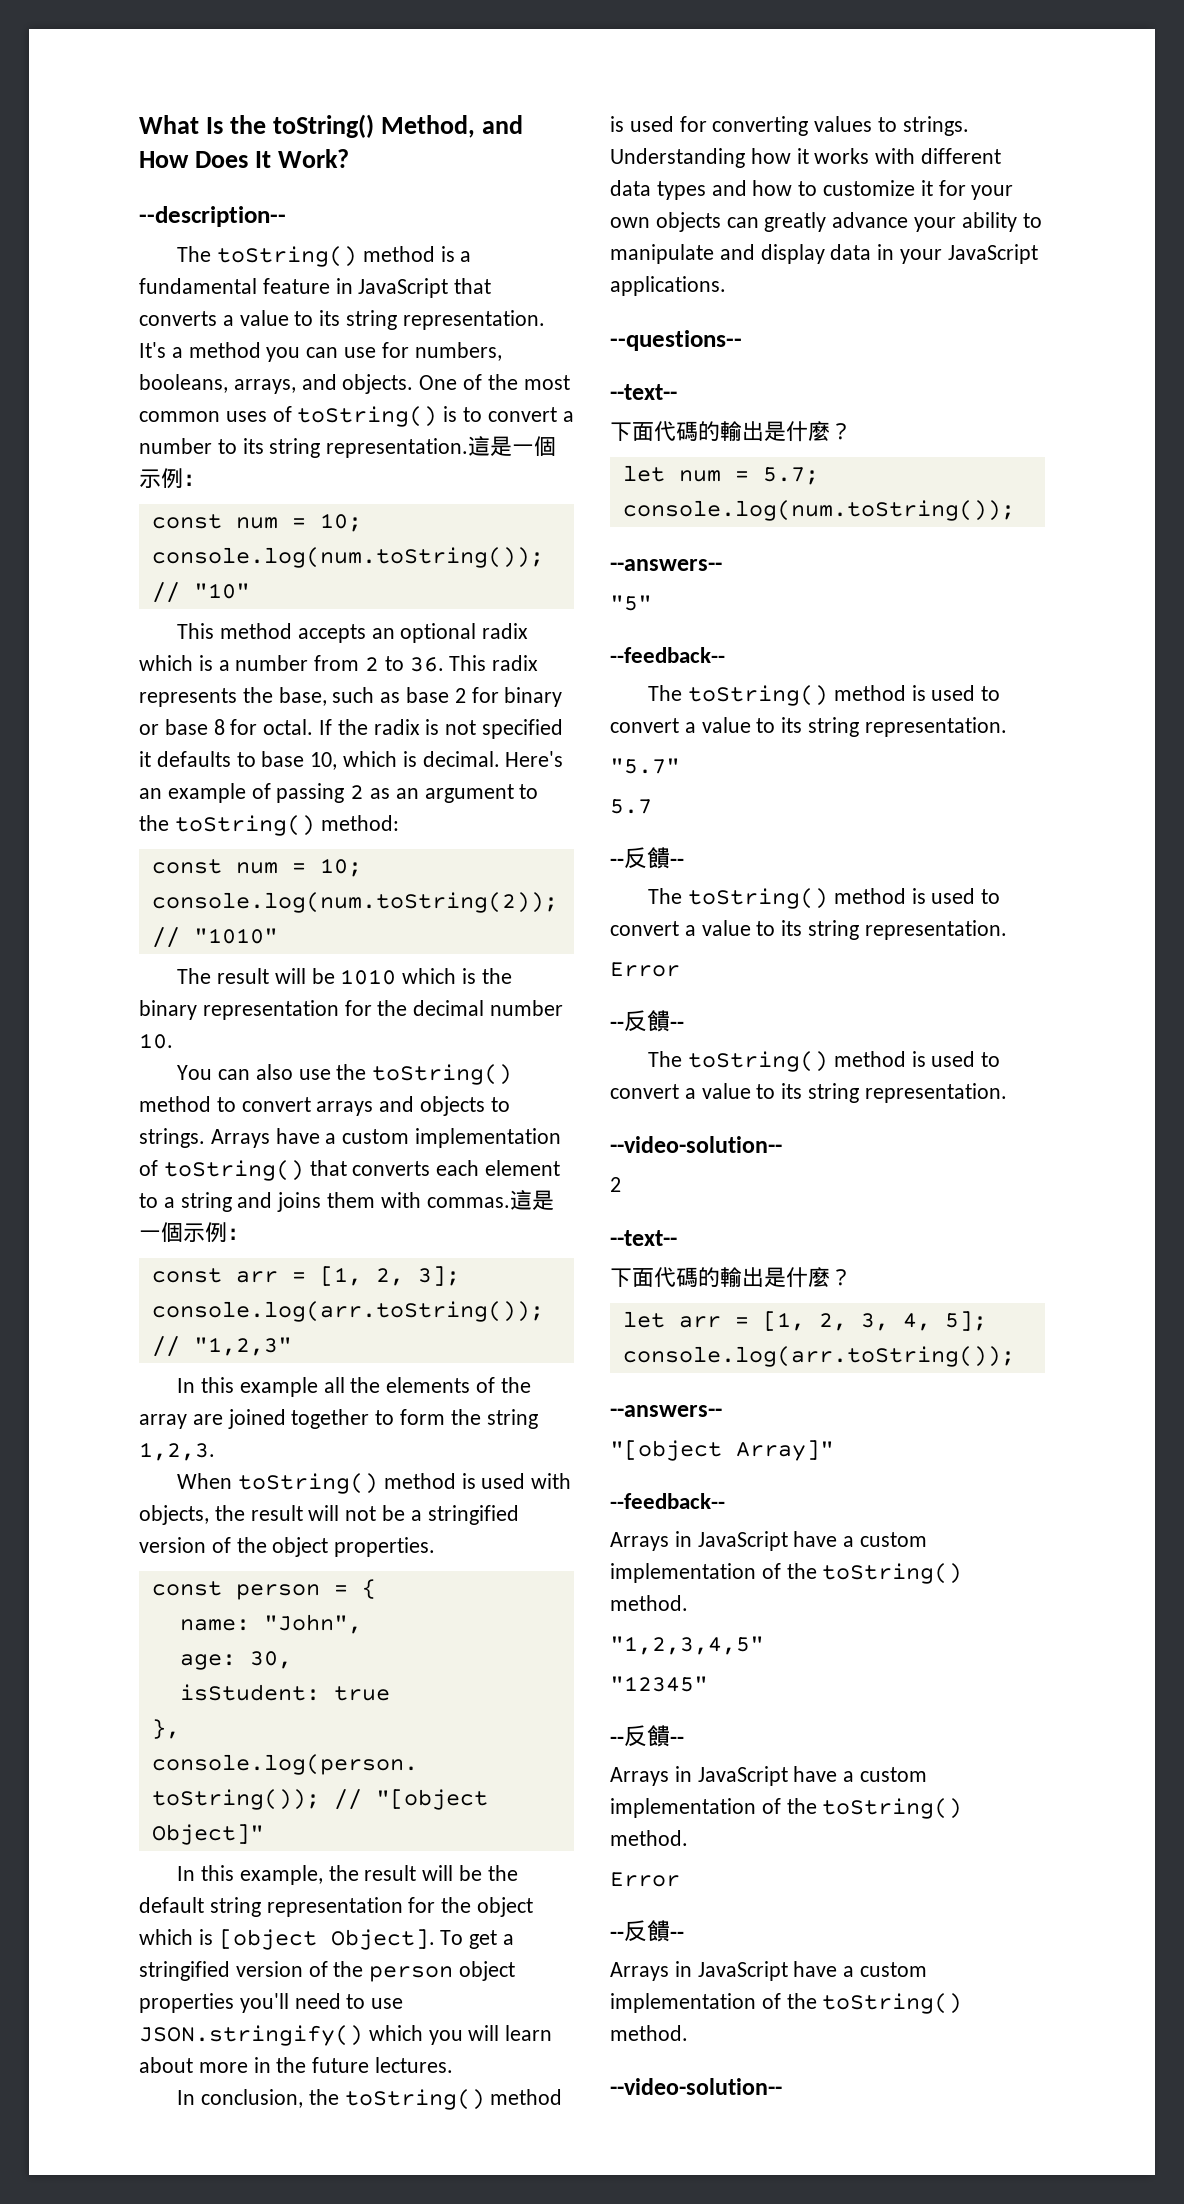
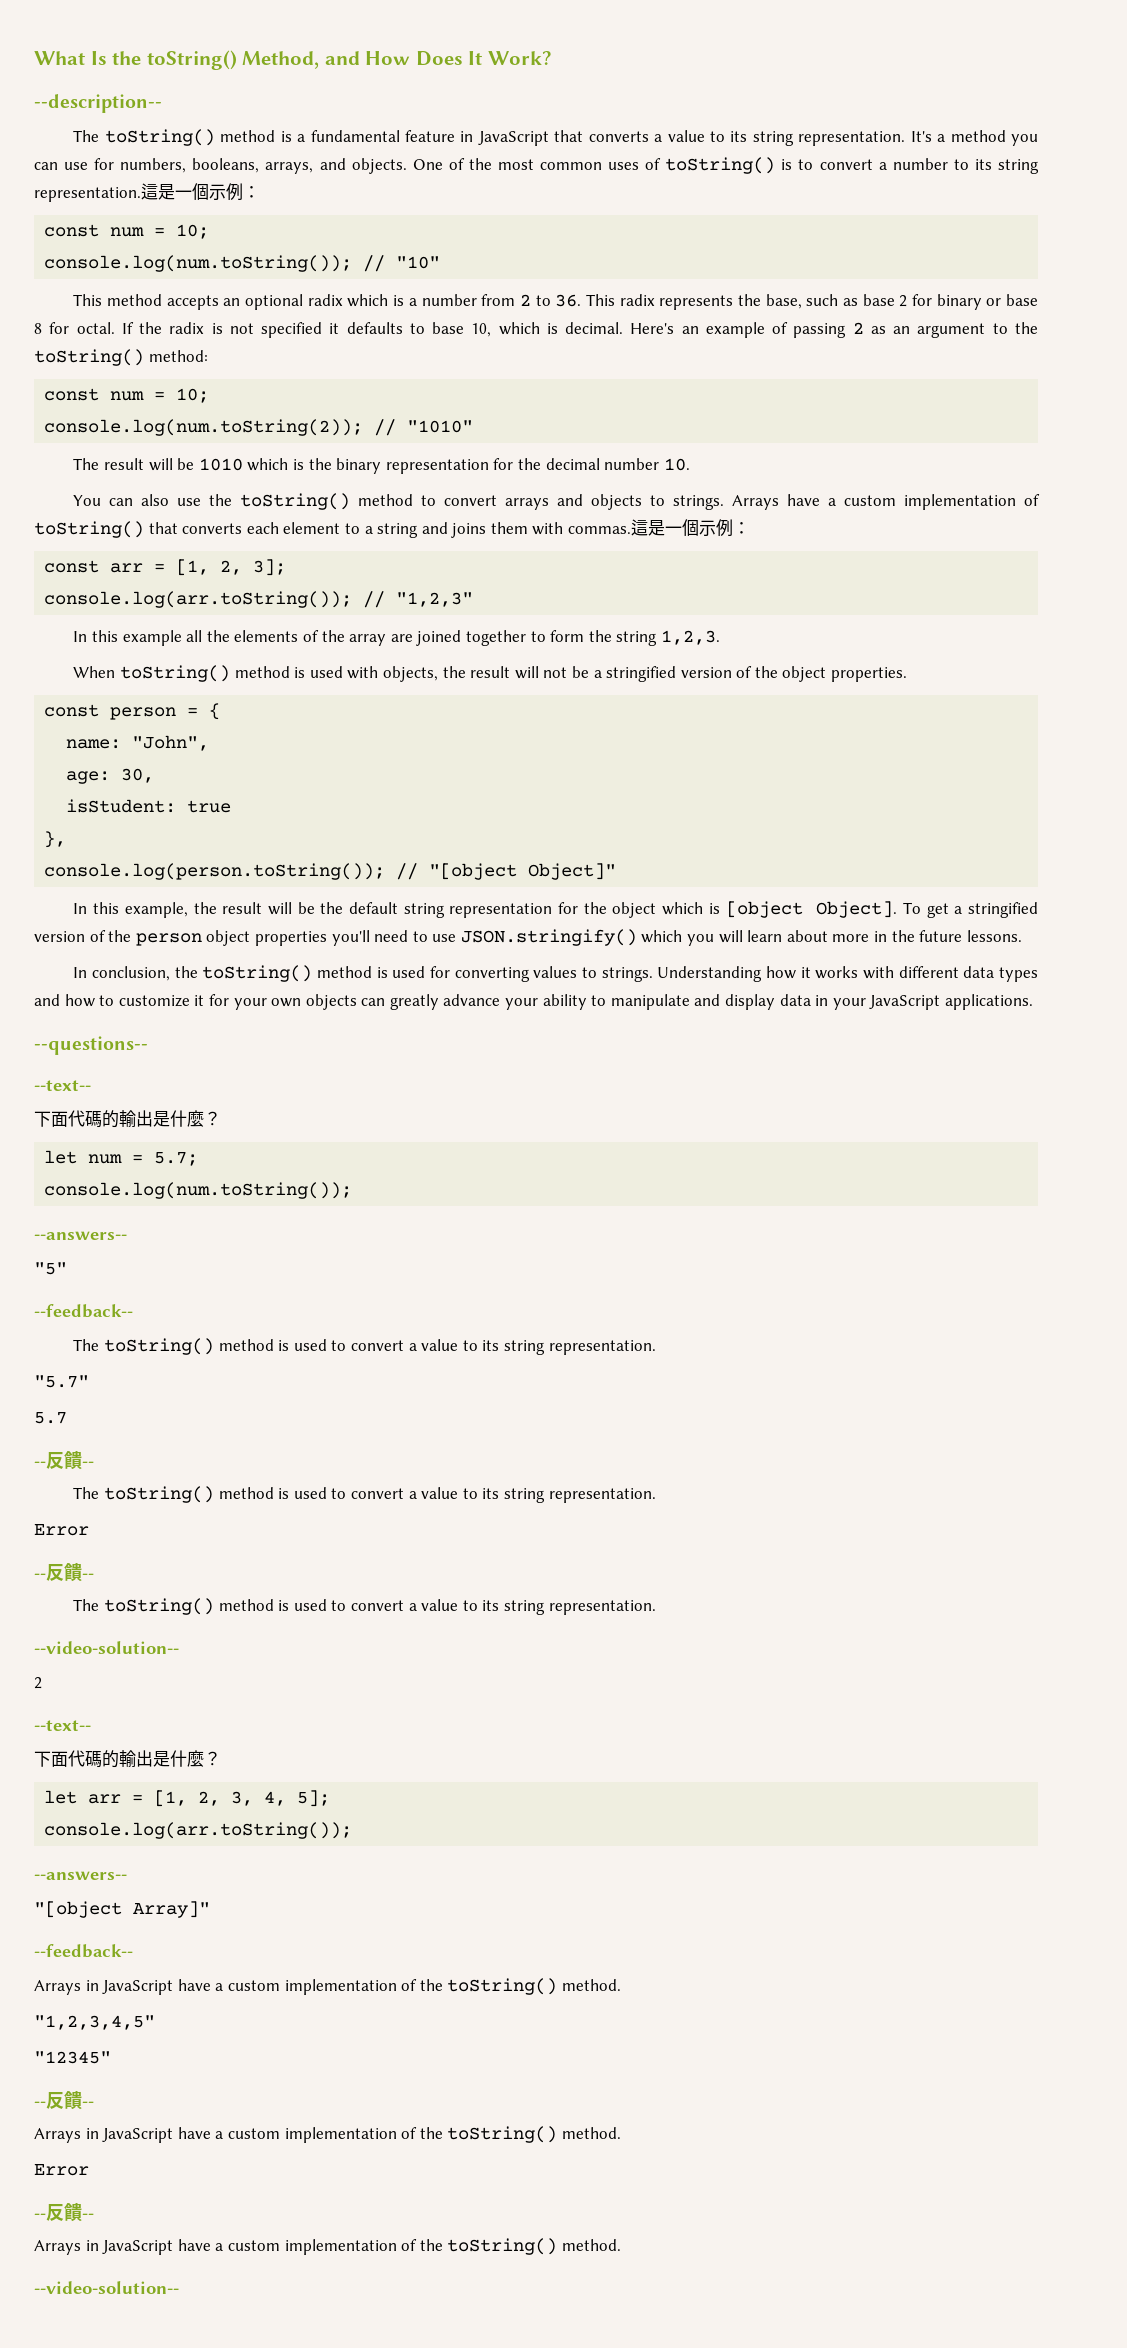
[375,2057,454,2073] lectures. -> [966,930,1022,942] lessons.

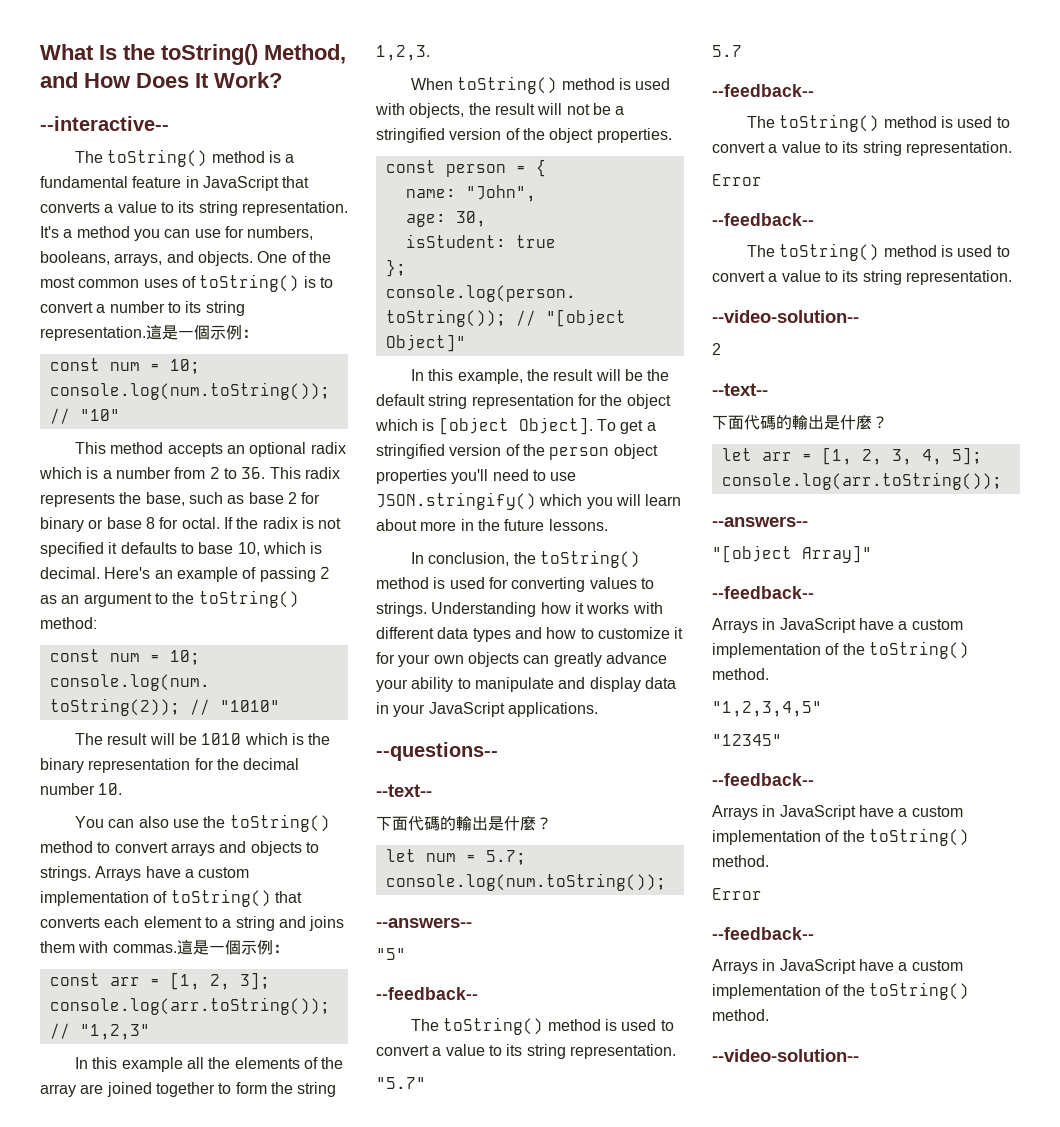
[34,94,162,113] --description-- -> [40,116,169,131] --interactive--
[44,831,67,848] }, -> [385,259,406,277] };
[34,1450,94,1470] --反饋-- -> [712,84,814,97] --feedback--
[34,1562,94,1582] --反饋-- -> [712,213,814,226] --feedback--
[34,2090,94,2110] --反饋-- -> [712,773,814,786] --feedback--
[34,2202,94,2222] --反饋-- -> [712,927,814,940] --feedback--

